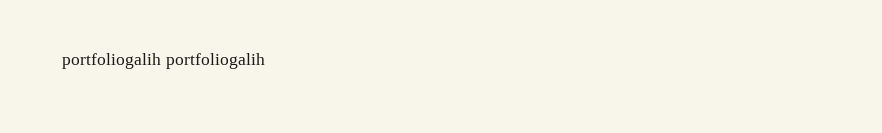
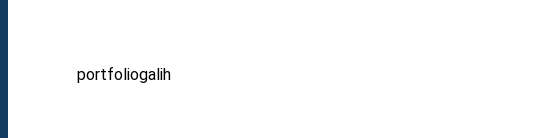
[62,53,265,69] portfoliogalih portfoliogalih -> [77,66,171,83] portfoliogalih

